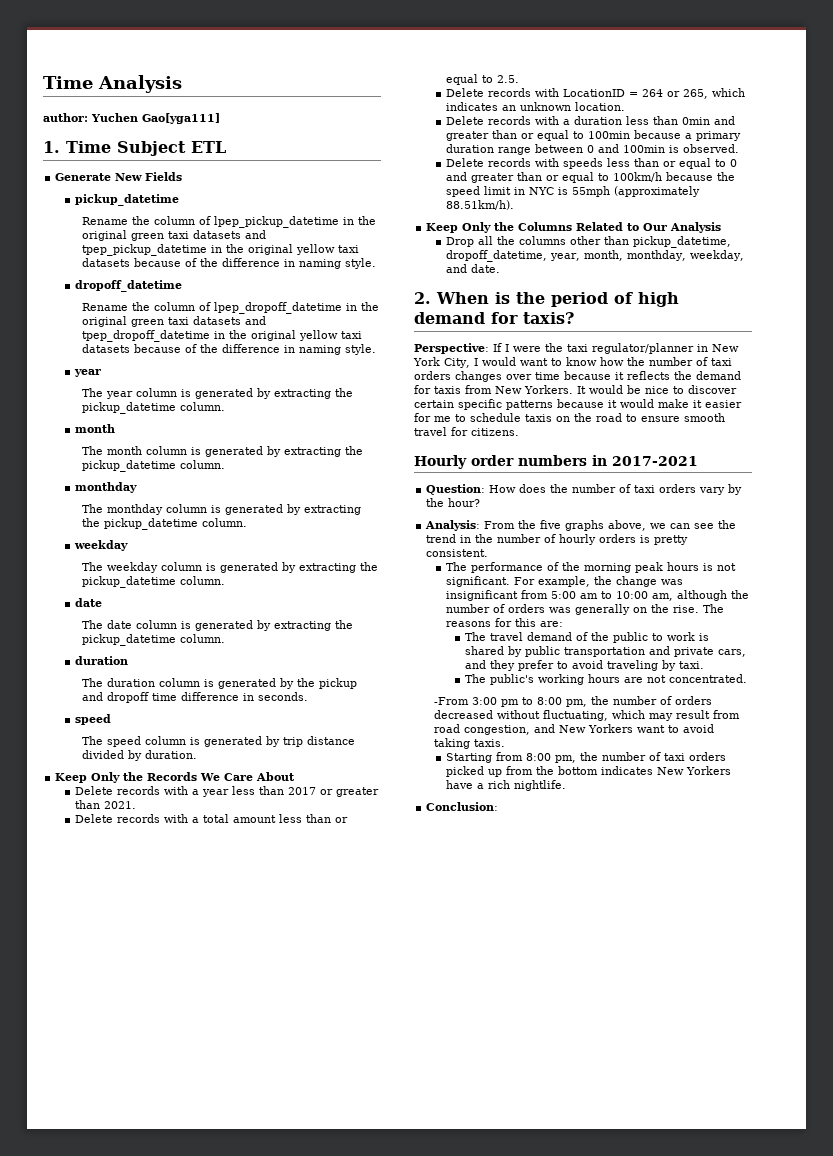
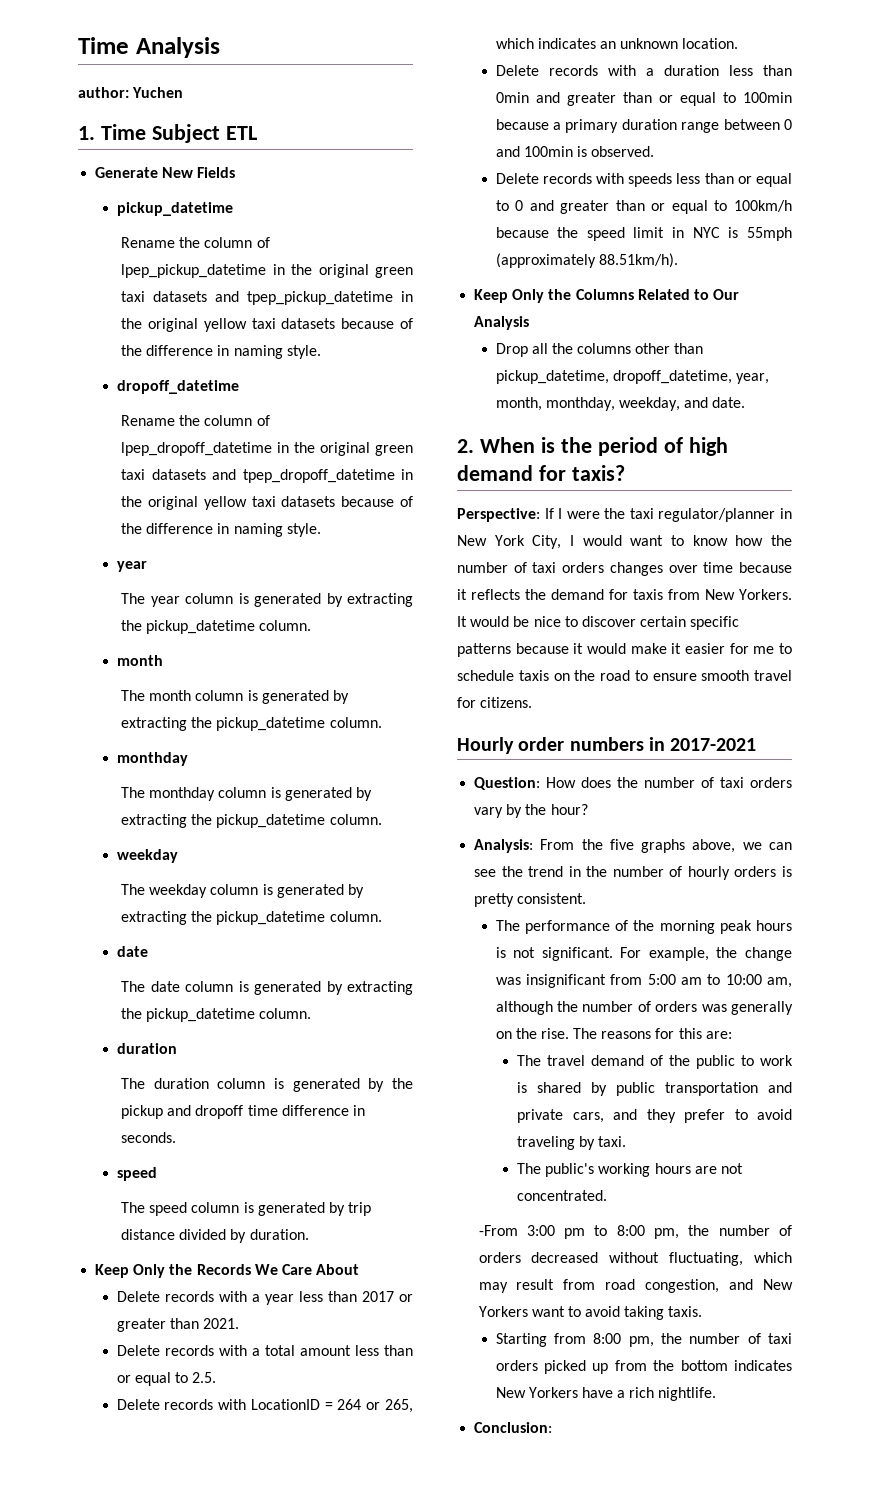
[142,113,220,124] Gao[yga111] -> (184, 92) none

